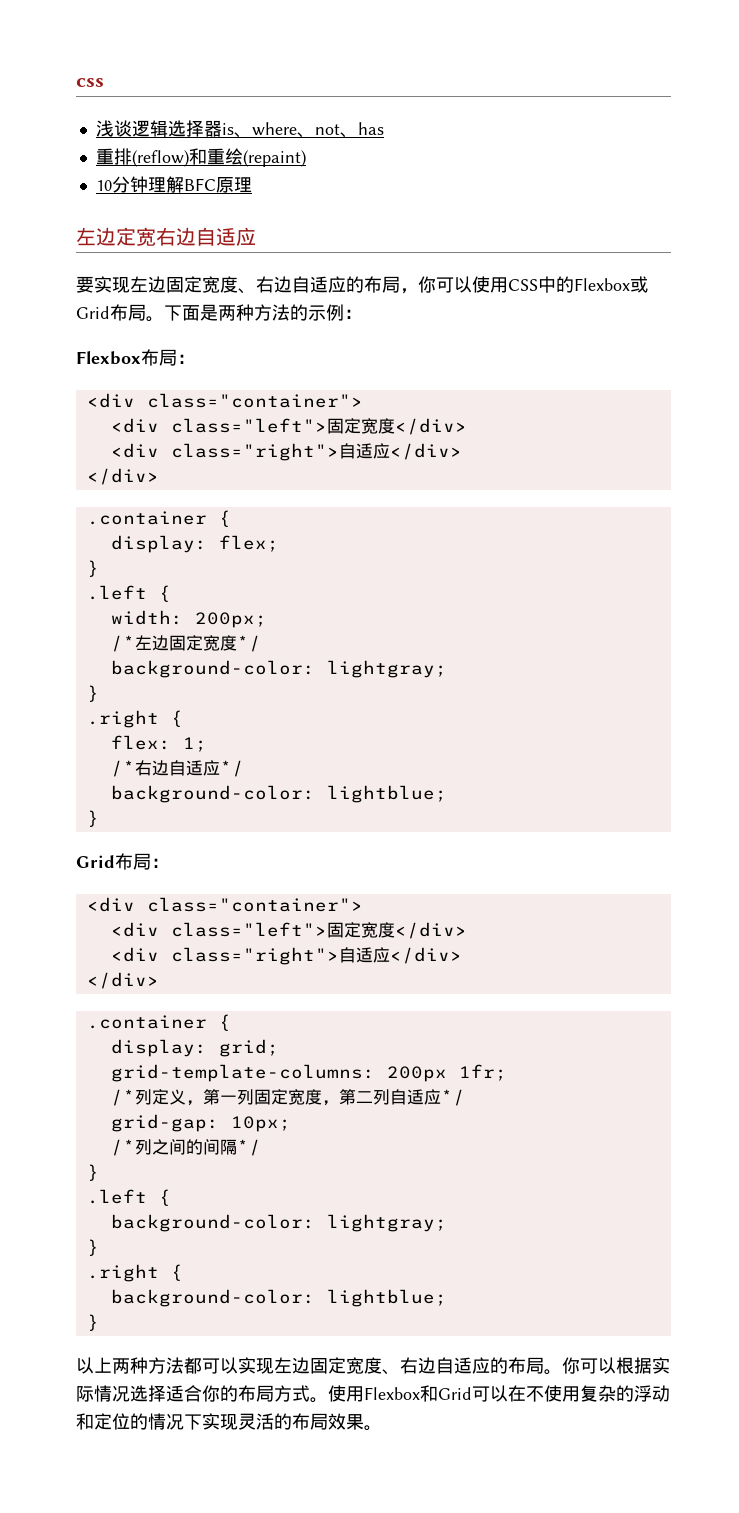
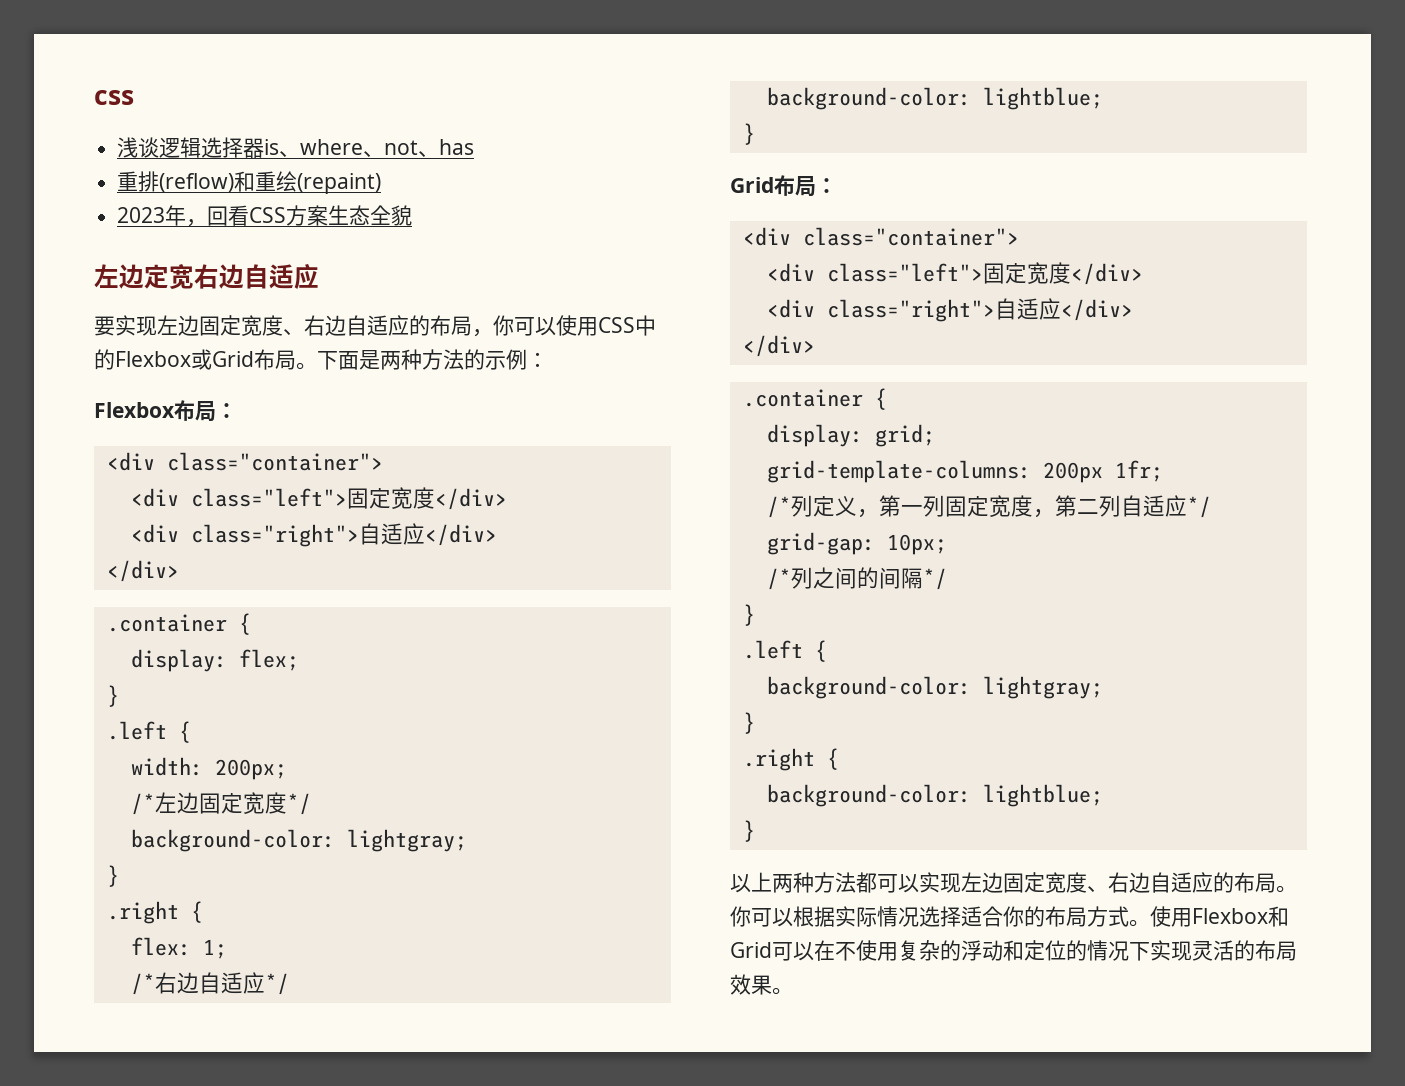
[95,176,252,193] 10分钟理解BFC原理 -> [117,205,413,227] 2023年，回看CSS方案生态全貌

